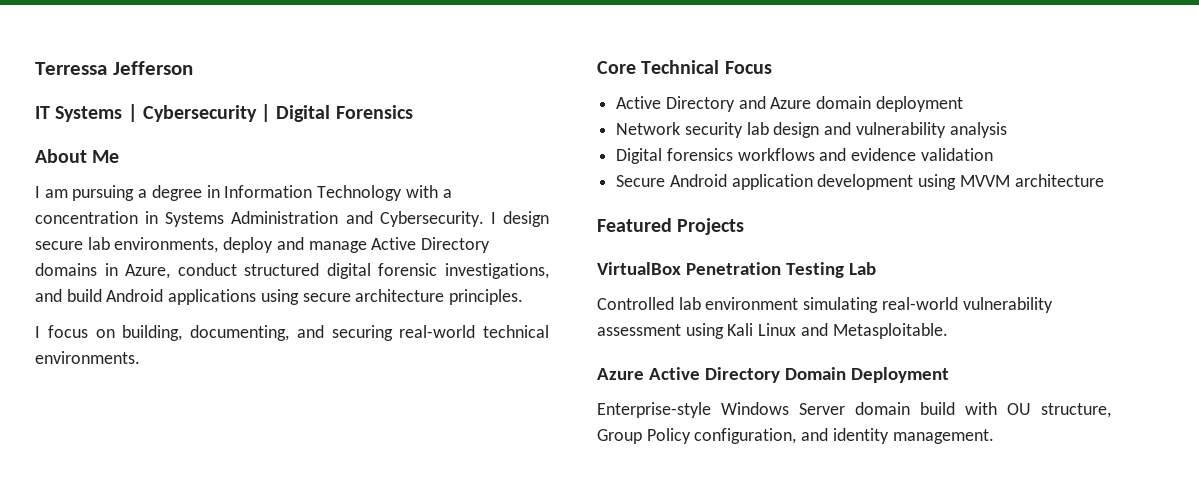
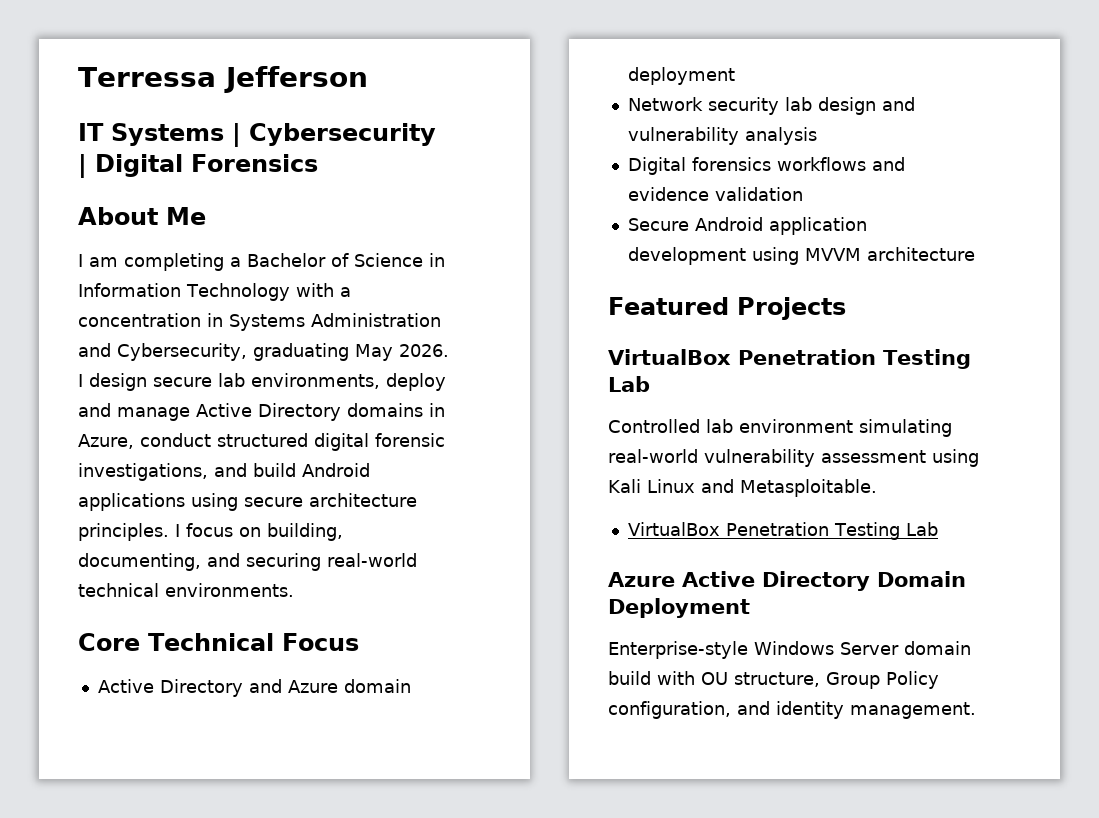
[72,185,202,201] pursuing a degree -> [124,253,423,271] completing a Bachelor of Science
[379,211,484,227] Cybersecurity. -> [117,343,449,361] Cybersecurity, graduating May 2026.
(524, 297) // -> (169, 532) none
(948, 331) none -> [627,522,938,540] // VirtualBox Penetration Testing Lab

